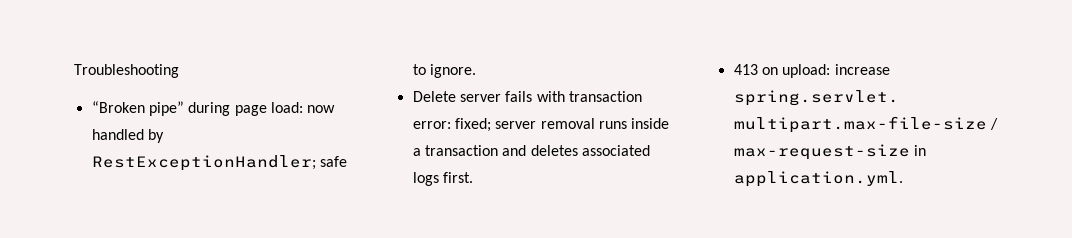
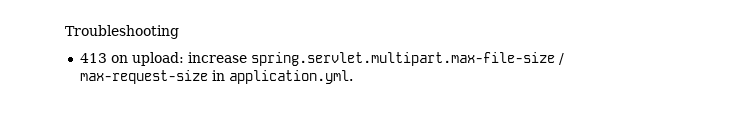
[91,101,336,116] [91,129,164,143] [91,155,347,171] [412,64,476,78] [412,91,642,102] [412,118,670,132] [412,145,650,156] [412,172,473,186] // “Broken pipe” during page load: now handled by RestExceptionHandler; safe to ignore. // Delete server fails with transaction error: fixed; server removal runs inside a transaction and deletes associated logs first. -> (179, 32) none

